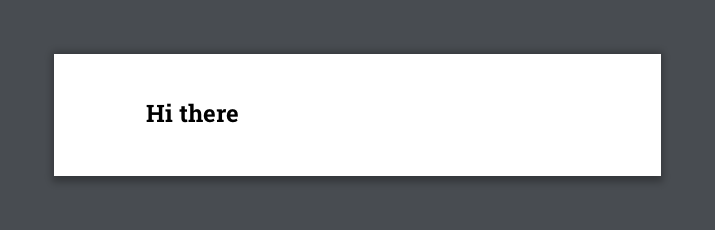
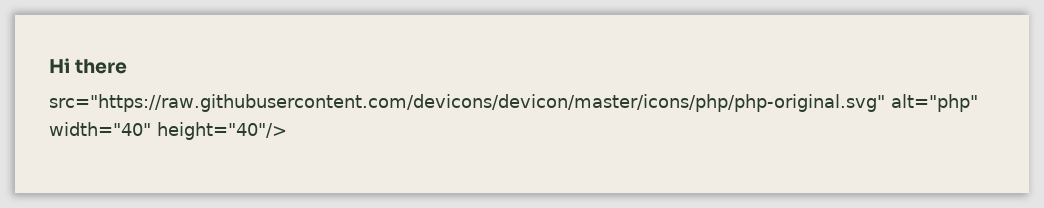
(240, 113) none -> [49,94,978,112] [49,122,287,140] // src="https://raw.githubusercontent.com/devicons/devicon/master/icons/php/php-original.svg" alt="php" width="40" height="40"/>

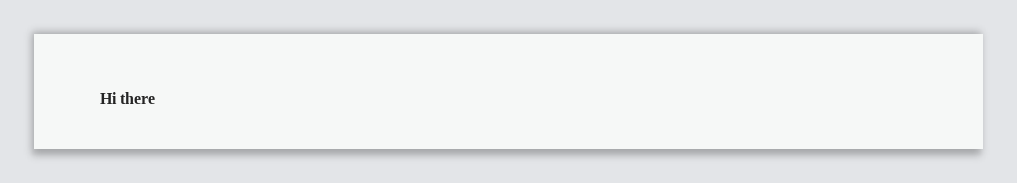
[49,94,978,112] [49,122,287,140] // src="https://raw.githubusercontent.com/devicons/devicon/master/icons/php/php-original.svg" alt="php" width="40" height="40"/> -> (156, 98) none

